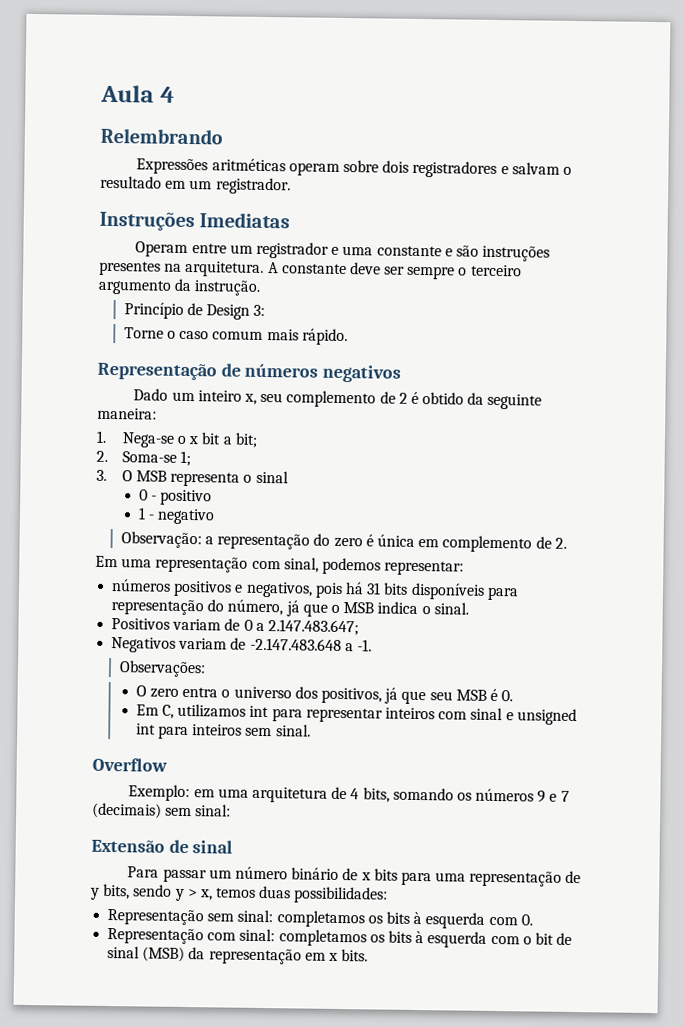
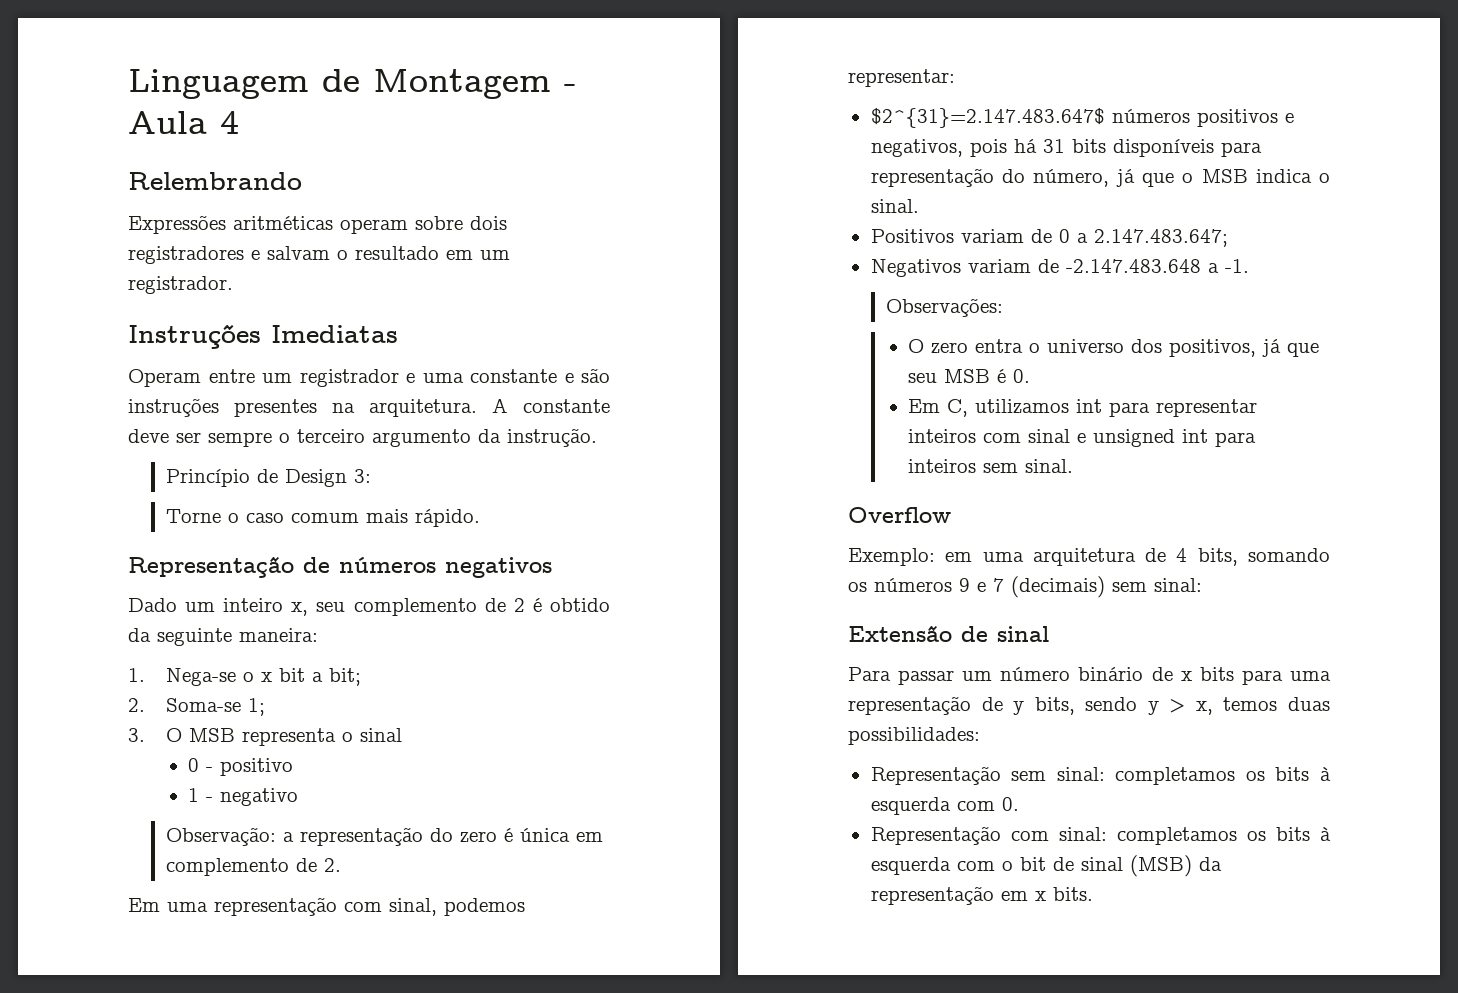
(100, 93) none -> [128,69,577,99] Linguagem de Montagem -
(465, 568) none -> [870,108,1105,128] $2^{31}=2.147.483.647$

